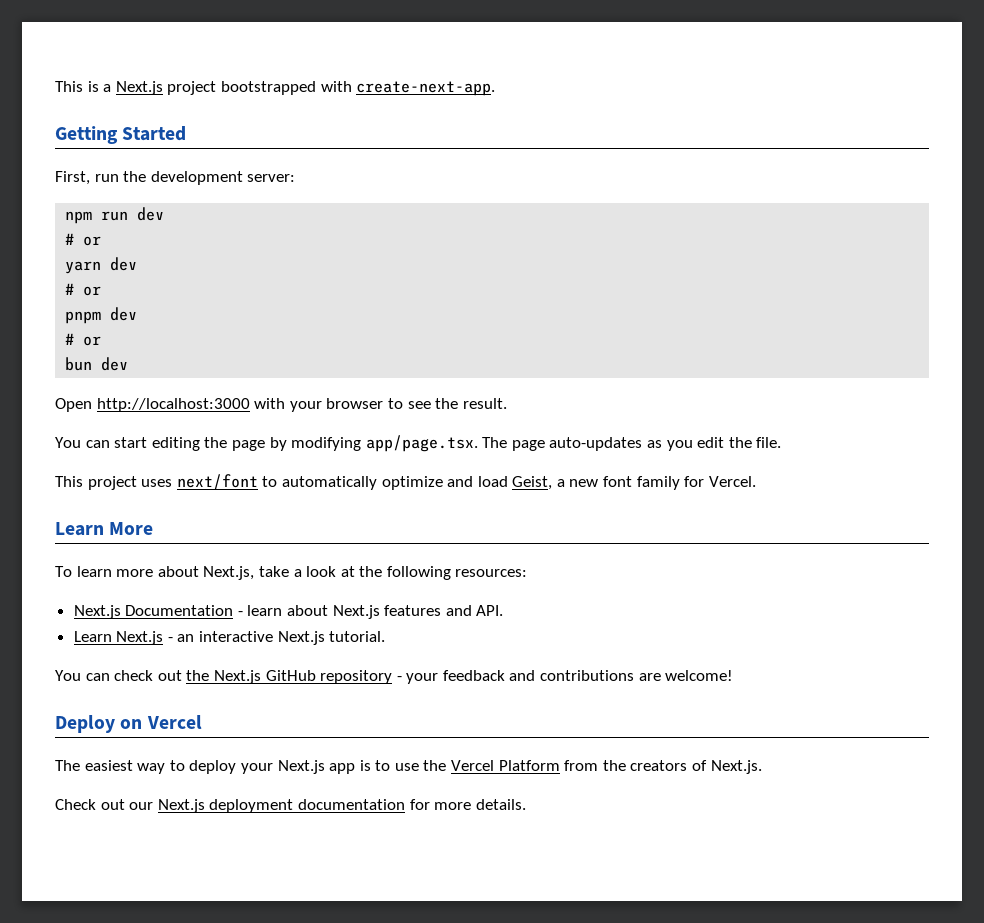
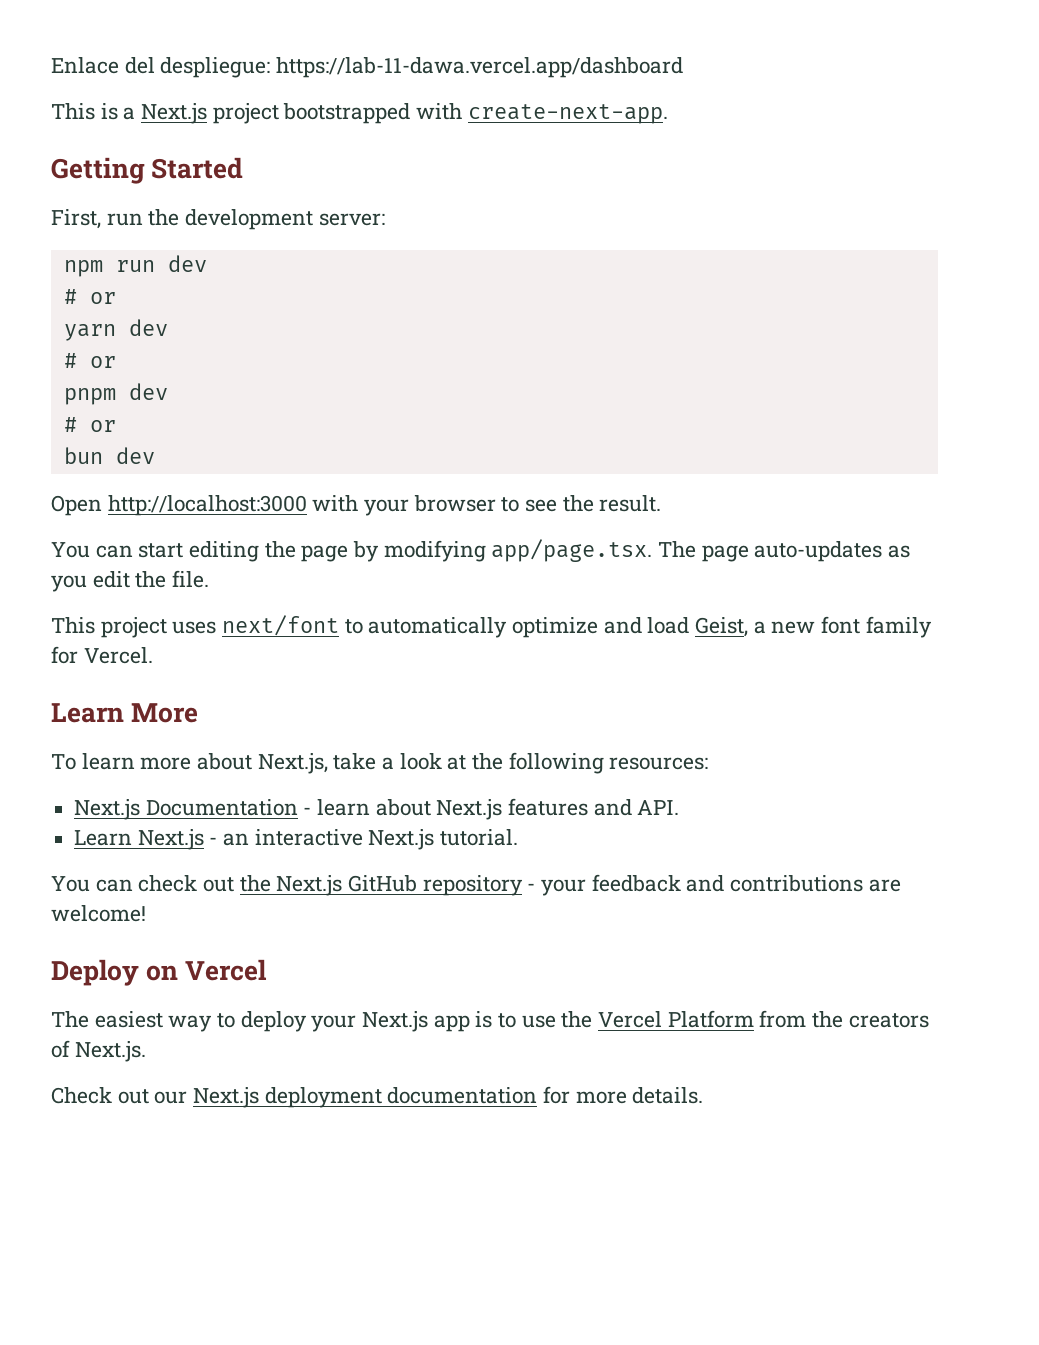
(55, 86) none -> [51,57,684,78] Enlace del despliegue: https://lab-11-dawa.vercel.app/dashboard //

